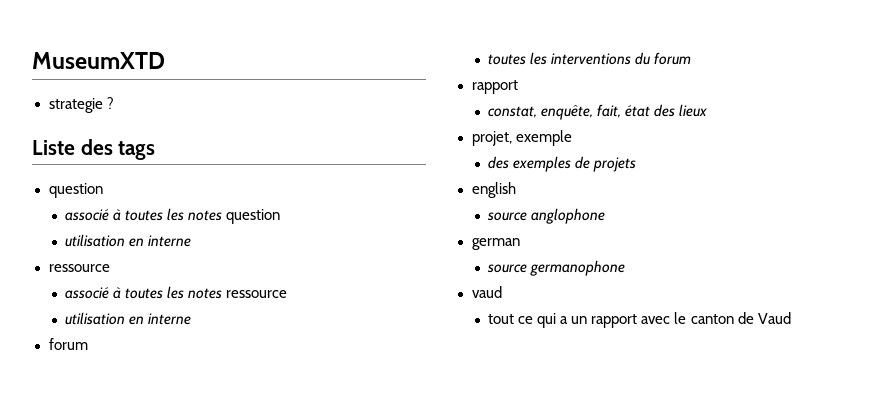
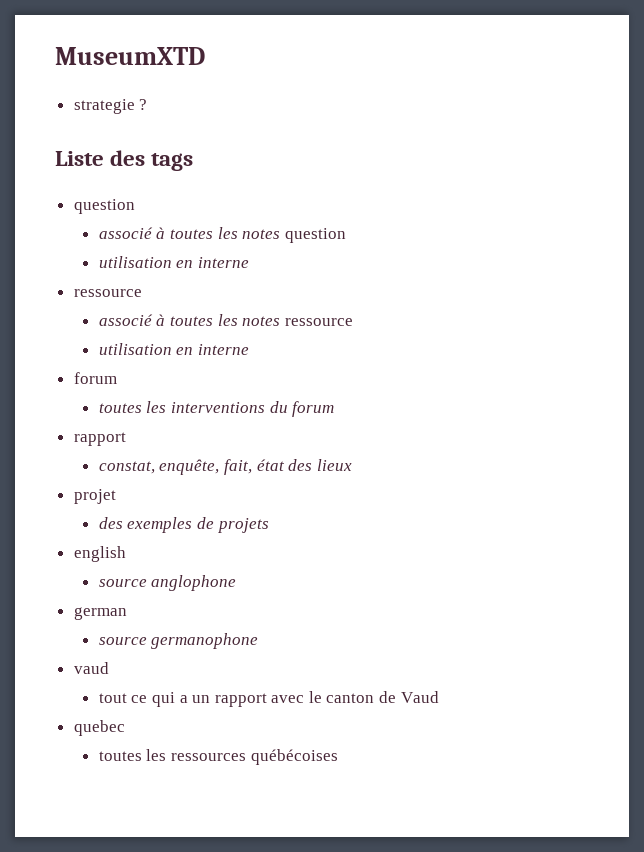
[471,130,572,146] projet, exemple -> [73,489,116,504] projet
(791, 318) none -> [73,720,125,736] [98,749,338,765] // quebec // toutes les ressources québécoises

